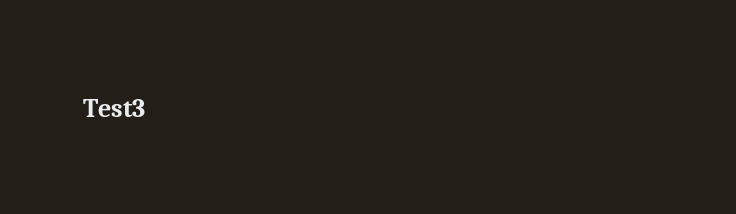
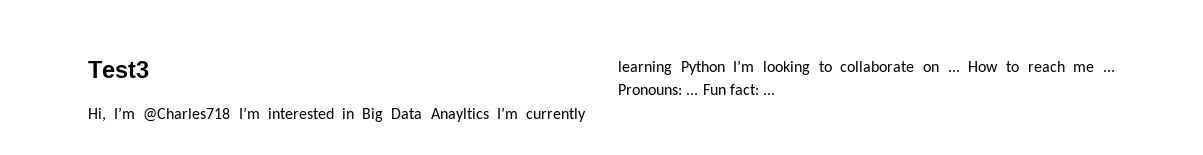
(145, 108) none -> [88,107,586,122] [618,60,1115,75] [618,84,776,95] // Hi, I’m @Charles718 I’m interested in Big Data Anayltics I’m currently learning Python I’m looking to collaborate on ... How to reach me ... Pronouns: ... Fun fact: ...

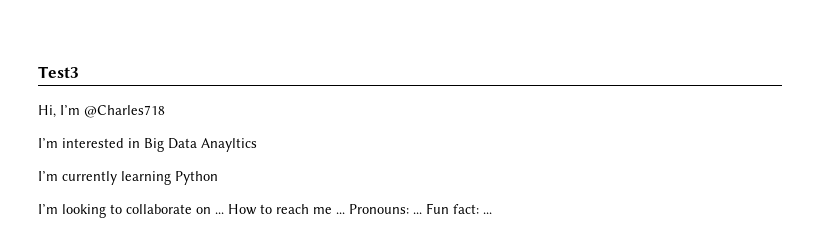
(231, 115) none -> (165, 111) //
(489, 115) none -> (257, 145) //
(725, 68) none -> (218, 178) //

